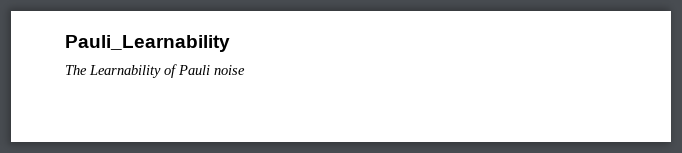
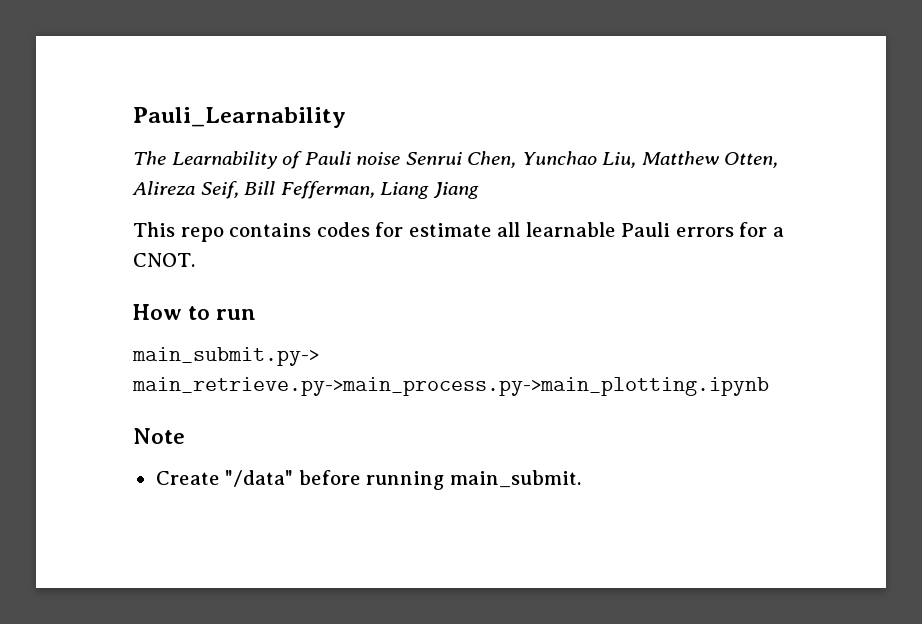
(245, 70) none -> [405,151,779,168] [132,181,479,199] [133,222,784,242] [133,253,195,267] [133,304,257,320] [132,347,319,366] [132,377,769,396] [133,428,185,444] [155,470,581,490] Senrui Chen, Yunchao Liu, Matthew Otten, Alireza Seif, Bill Fefferman, Liang Jiang // This repo contains codes for estimate all learnable Pauli errors for a CNOT. // How to run // main_submit.py-> main_retrieve.py->main_process.py->main_plotting.ipynb // Note // Create "/data" before running main_submit.

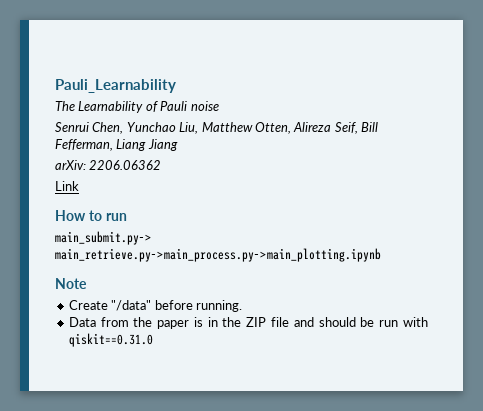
(401, 158) none -> (219, 106) //
[133,222,784,242] [133,253,195,267] This repo contains codes for estimate all learnable Pauli errors for a CNOT. -> [55,160,162,170] [55,181,79,191] arXiv: 2206.06362 // Link
[366,470,581,490] running main_submit. -> [195,300,242,312] [68,317,429,329] [68,333,153,347] running. // Data from the paper is in the ZIP file and should be run with qiskit==0.31.0

